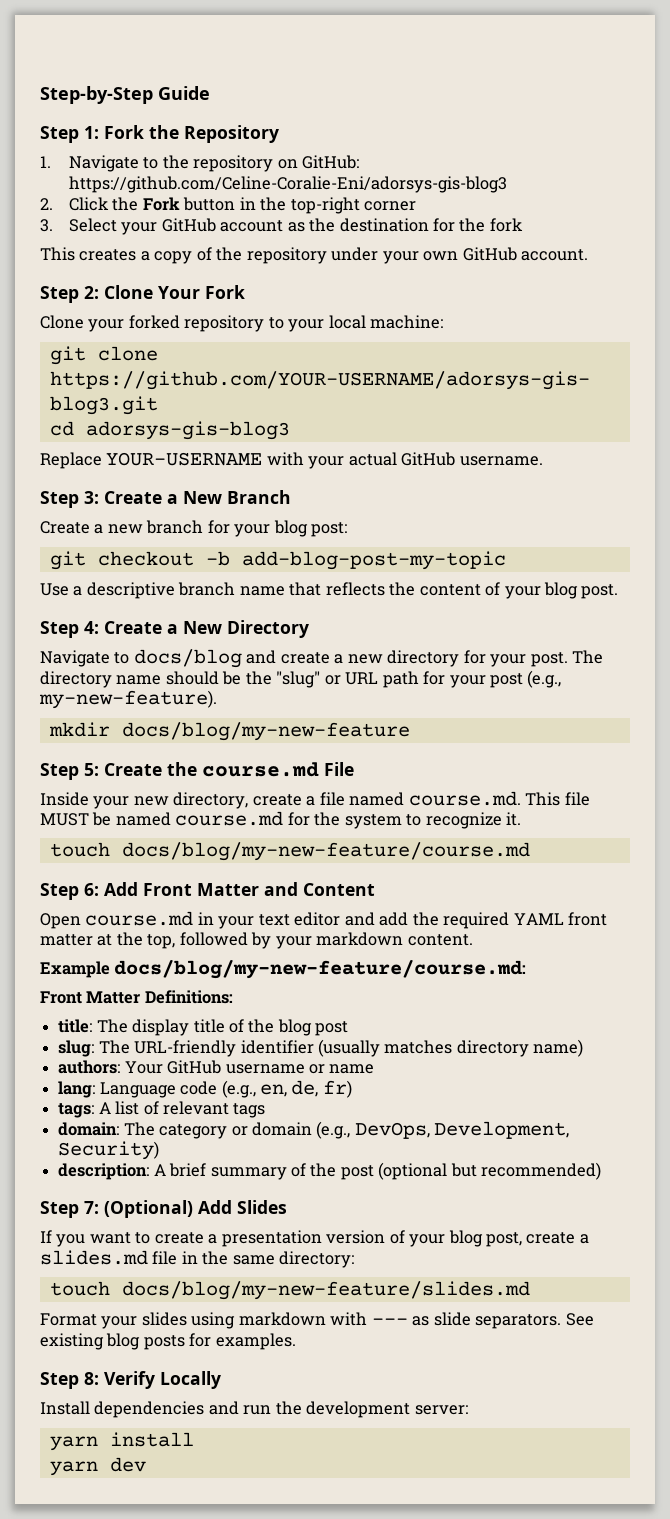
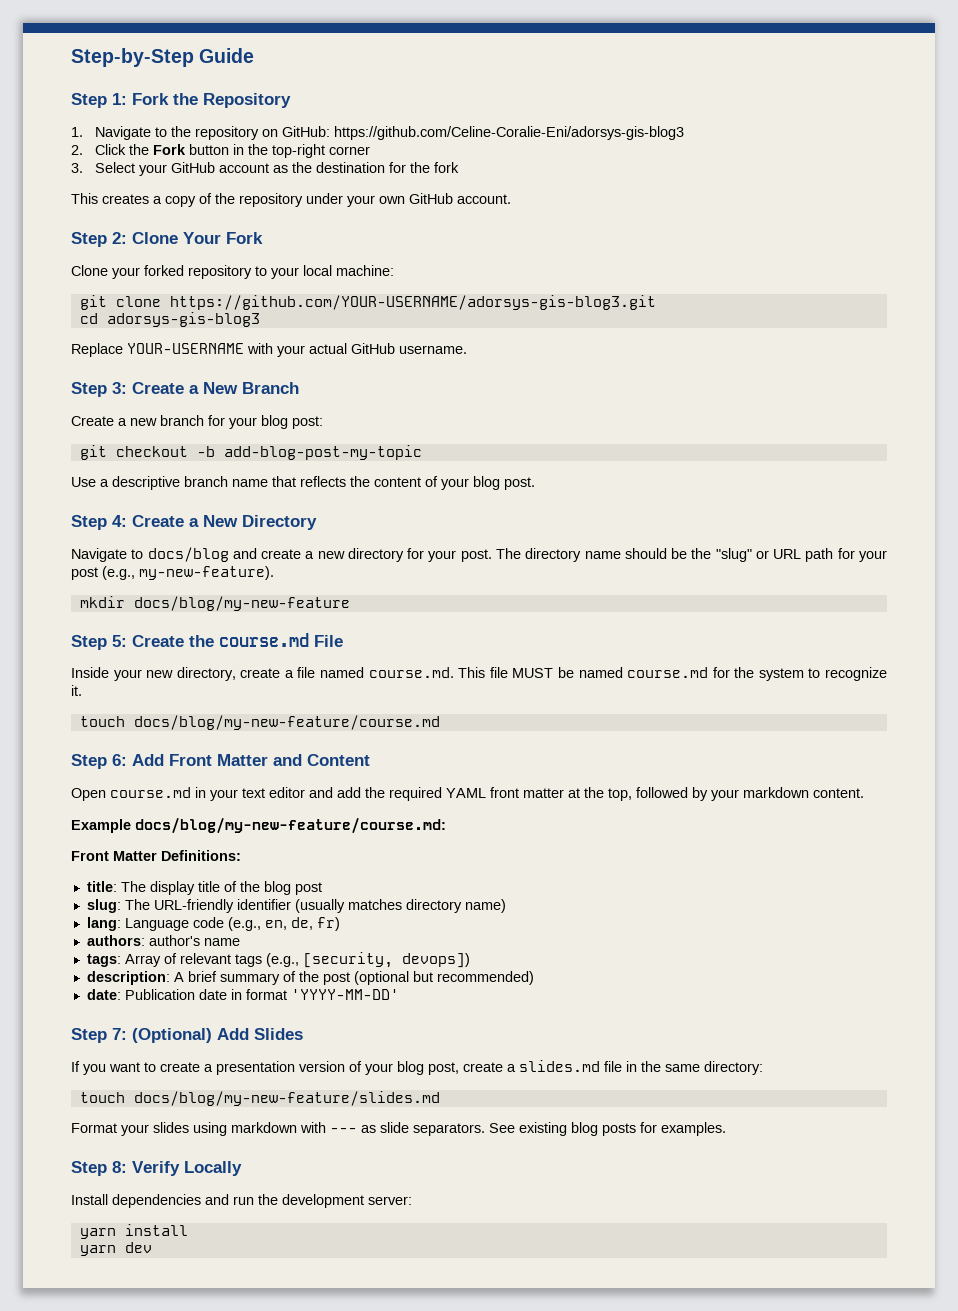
[58,1060,375,1074] // authors: Your GitHub username or name -> (506, 906) none
(352, 1089) none -> [86,935,240,946] // authors: author's name
[98,1101,140,1115] A list -> [124,954,161,967] Array
[58,1121,570,1139] [58,1141,160,1160] // domain: The category or domain (e.g., DevOps, Development, Security) -> [265,952,470,968] (e.g., [security, devops])
(602, 1171) none -> [86,989,399,1000] // date: Publication date in format 'YYYY-MM-DD'

